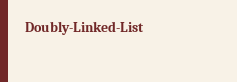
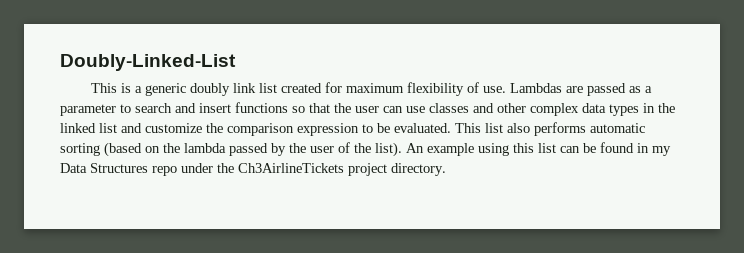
(144, 28) none -> [90,82,652,96] [60,102,675,116] [60,122,645,136] [60,142,671,157] [60,163,446,176] // This is a generic doubly link list created for maximum flexibility of use. Lambdas are passed as a parameter to search and insert functions so that the user can use classes and other complex data types in the linked list and customize the comparison expression to be evaluated. This list also performs automatic sorting (based on the lambda passed by the user of the list). An example using this list can be found in my Data Structures repo under the Ch3AirlineTickets project directory.

